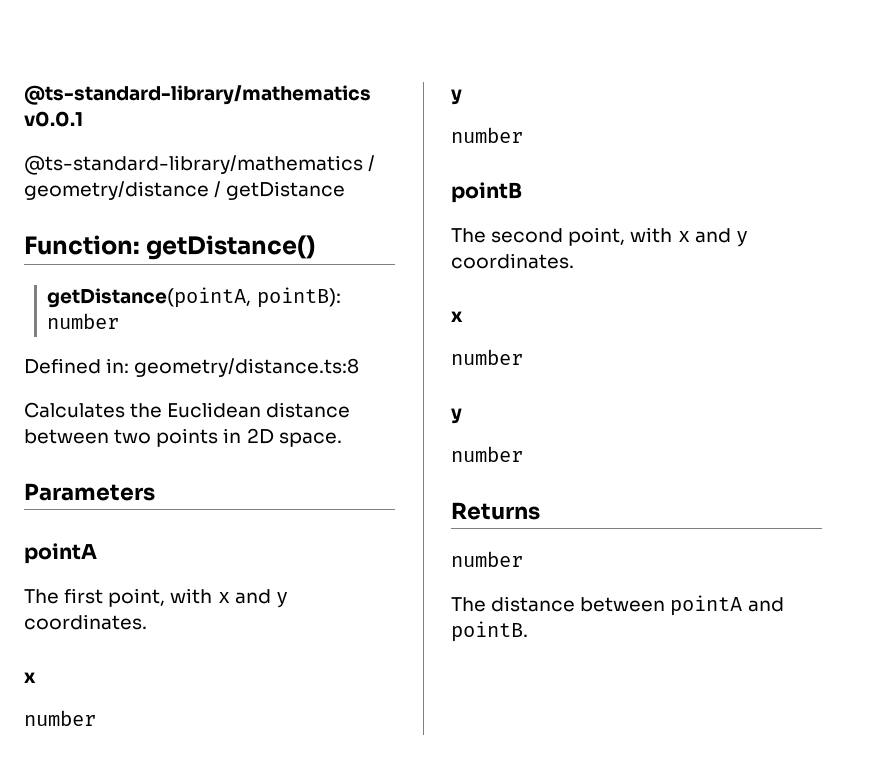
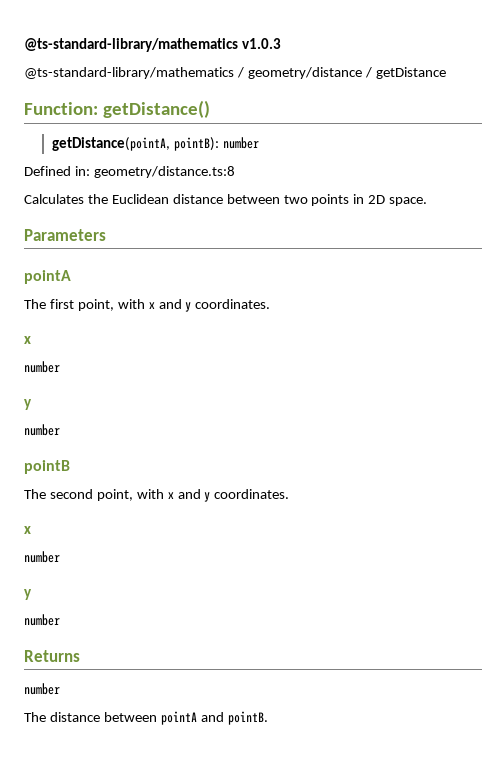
[24,85,371,105] [24,111,83,127] @ts-standard-library/mathematics v0.0.1 -> [24,38,281,52] @ts-standard-library/mathematics v1.0.3

